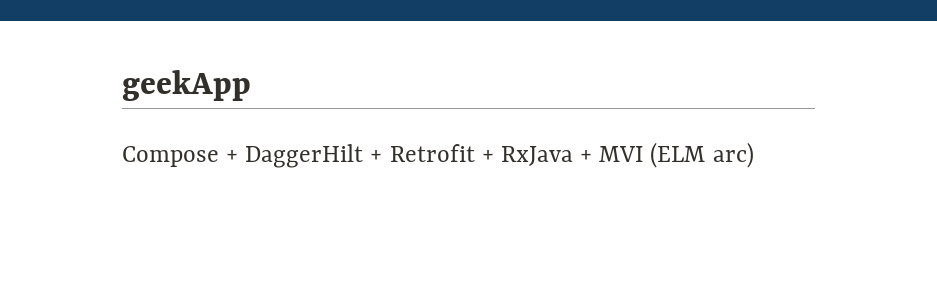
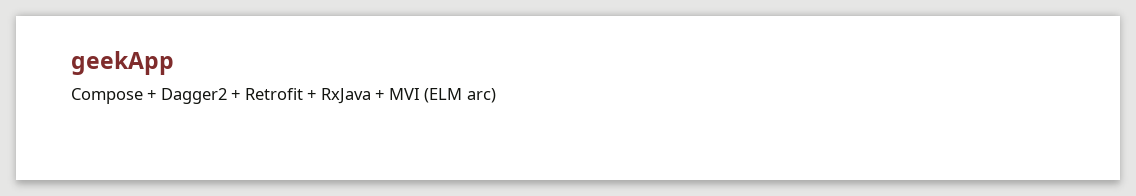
[245,144,364,168] DaggerHilt -> [160,88,227,104] Dagger2

